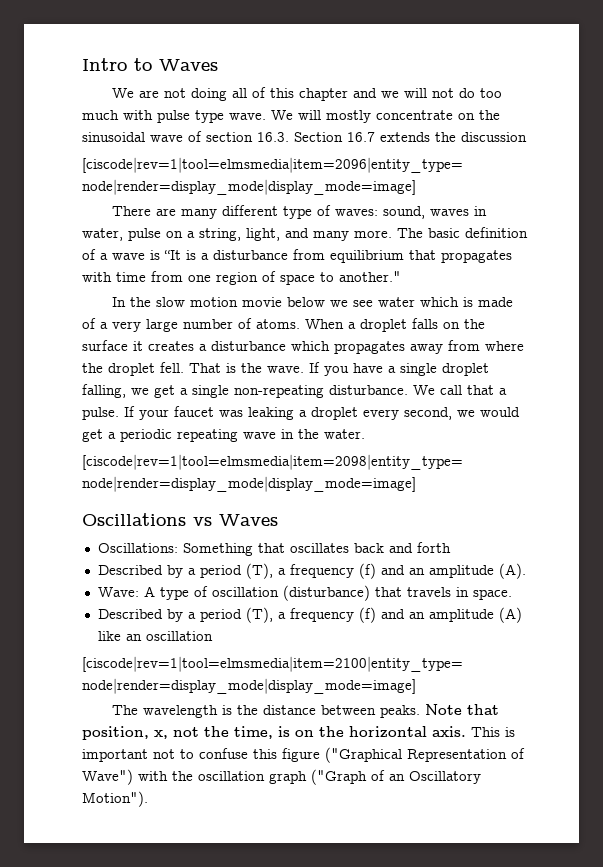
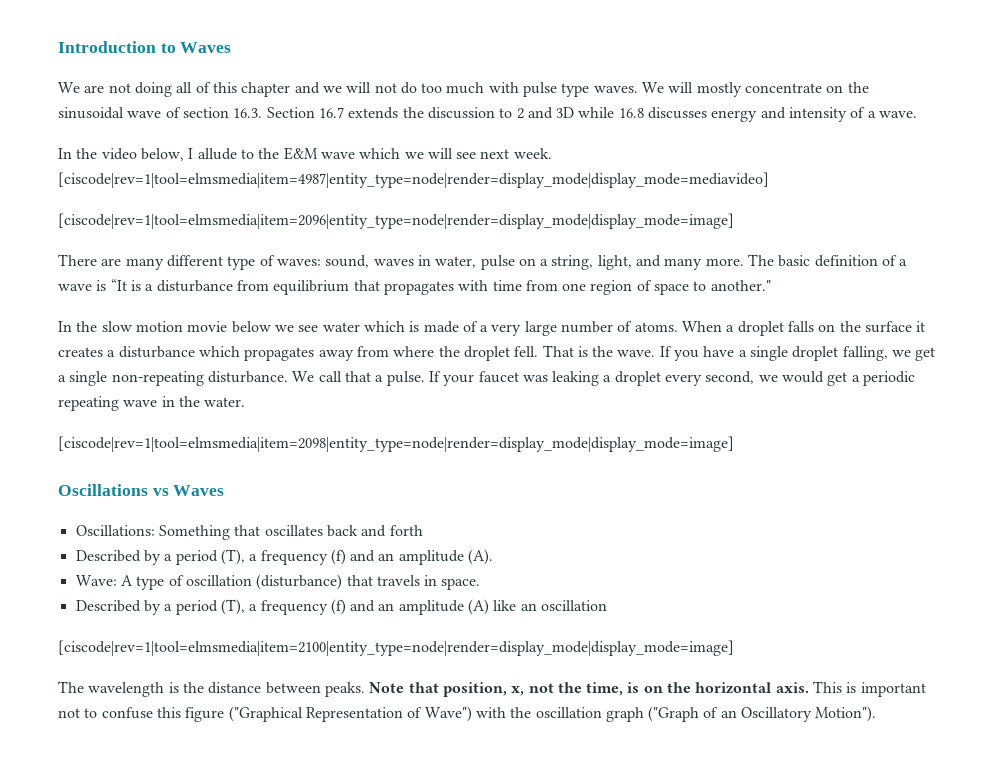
[82,58,127,71] Intro -> [58,41,156,53] Introduction
[229,113,266,120] wave. -> [593,86,638,93] waves.
(527, 137) none -> [499,107,918,122] [58,147,552,161] [58,172,769,188] to 2 and 3D while 16.8 discusses energy and intensity of a wave. // In the video below, I allude to the E&M wave which we will see next week. [ciscode|rev=1|tool=elmsmedia|item=4987|entity_type=node|render=display_mode|display_mode=mediavideo]

